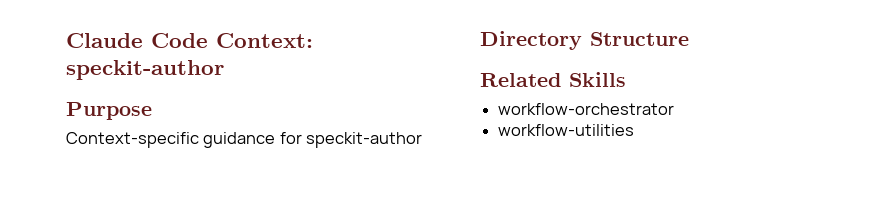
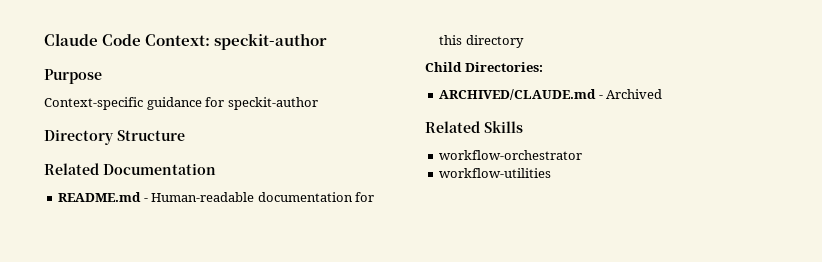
(689, 39) none -> [44,163,216,175] [58,192,375,202] [439,35,524,48] [425,62,543,72] [439,89,663,100] // Related Documentation // README.md - Human-readable documentation for this directory // Child Directories: // ARCHIVED/CLAUDE.md - Archived

